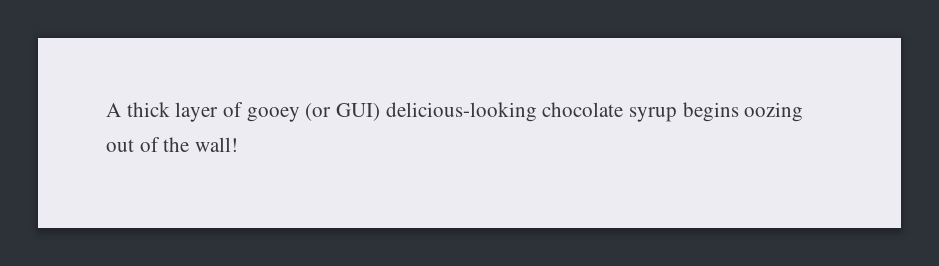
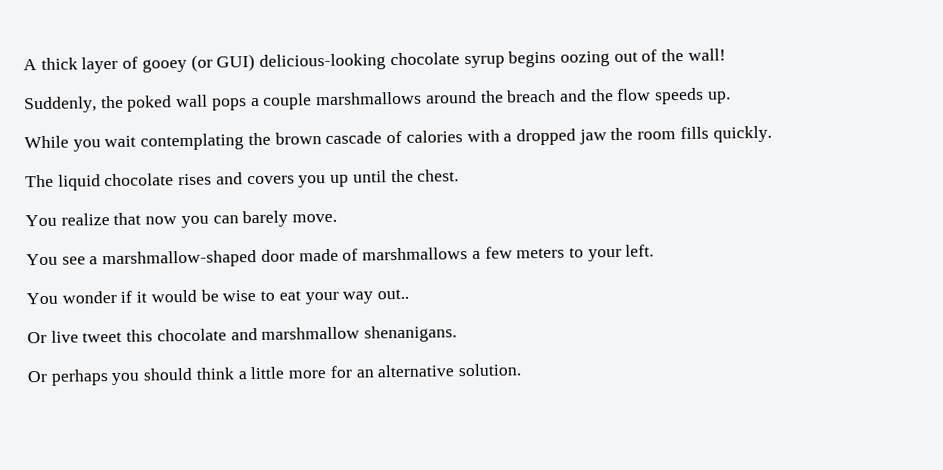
(804, 112) // -> (610, 59) none
(239, 144) none -> [24,87,731,114] [24,125,772,152] [25,169,460,191] [25,210,338,229] [26,244,655,269] [26,288,409,305] [27,325,458,344] [27,363,521,386] // Suddenly, the poked wall pops a couple marshmallows around the breach and the flow speeds up. // While you wait contemplating the brown cascade of calories with a dropped jaw the room fills quickly. // The liquid chocolate rises and covers you up until the chest. // You realize that now you can barely move. // You see a marshmallow-shaped door made of marshmallows a few meters to your left. // You wonder if it would be wise to eat your way out.. // Or live tweet this chocolate and marshmallow shenanigans. // Or perhaps you should think a little more for an alternative solution.

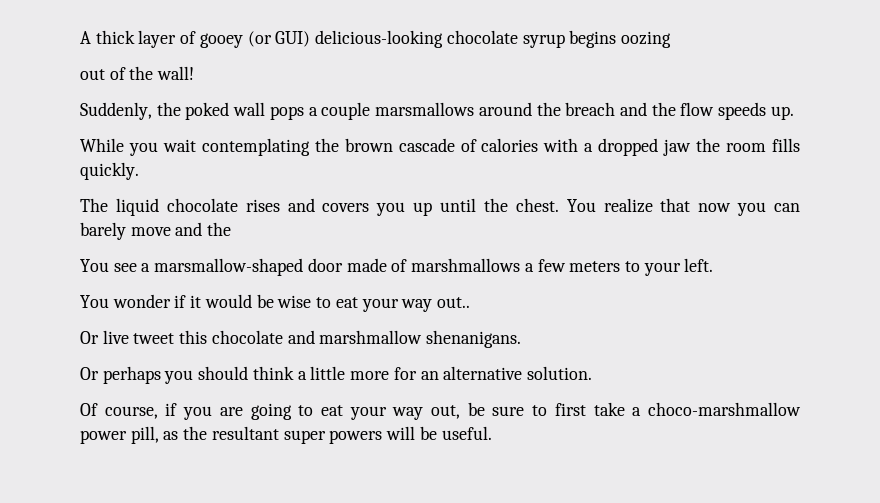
(610, 59) none -> (671, 39) //
[316,91,423,106] marshmallows -> [375,102,475,116] marsmallows
(460, 175) // -> (559, 205) none
[292,213,338,223] move. -> [130,222,232,236] move and the
[102,249,258,269] marshmallow-shaped -> [154,258,304,276] marsmallow-shaped
(521, 370) none -> [80,402,801,420] [80,426,492,444] // Of course, if you are going to eat your way out, be sure to first take a choco-marshmallow power pill, as the resultant super powers will be useful.

